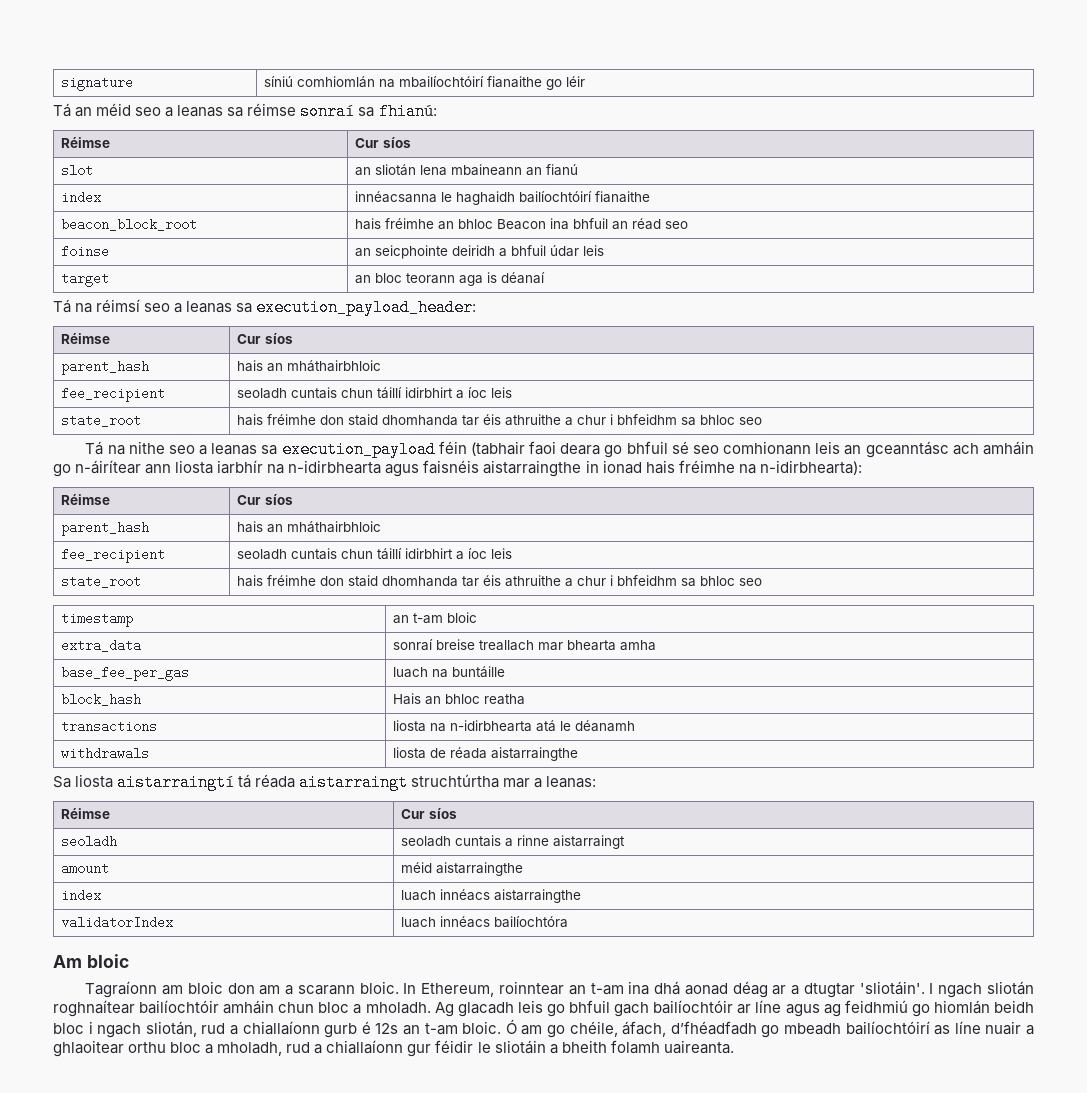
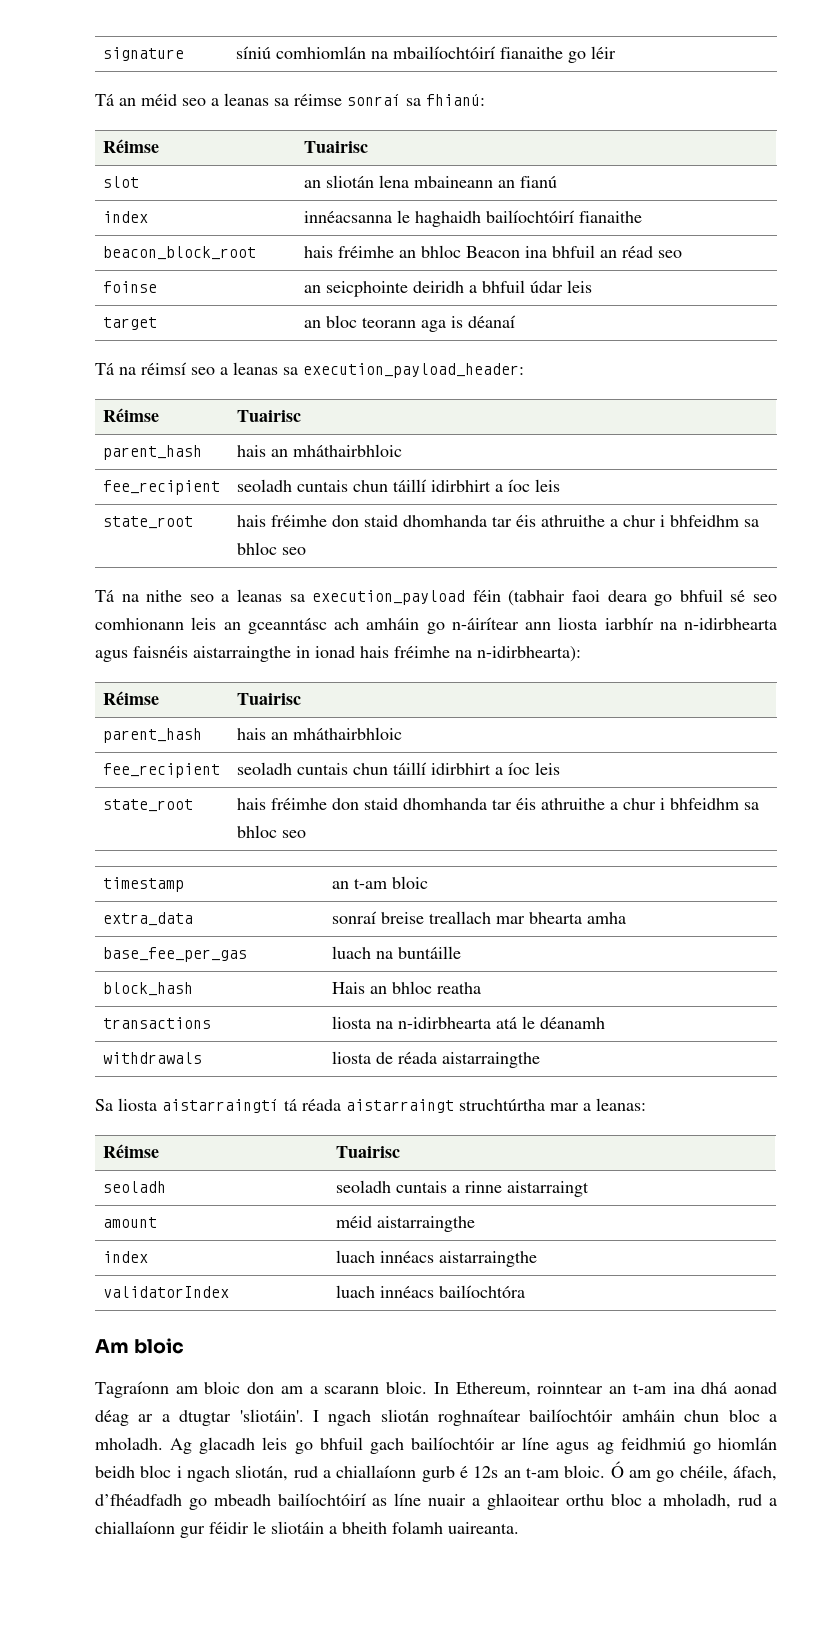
[355,137,411,148] Cur síos -> [304,141,369,153] Tuairisc
[237,333,293,344] Cur síos -> [237,410,302,422] Tuairisc
[237,494,293,505] Cur síos -> [237,693,302,705] Tuairisc
[401,808,457,819] Cur síos -> [336,1146,401,1158] Tuairisc

